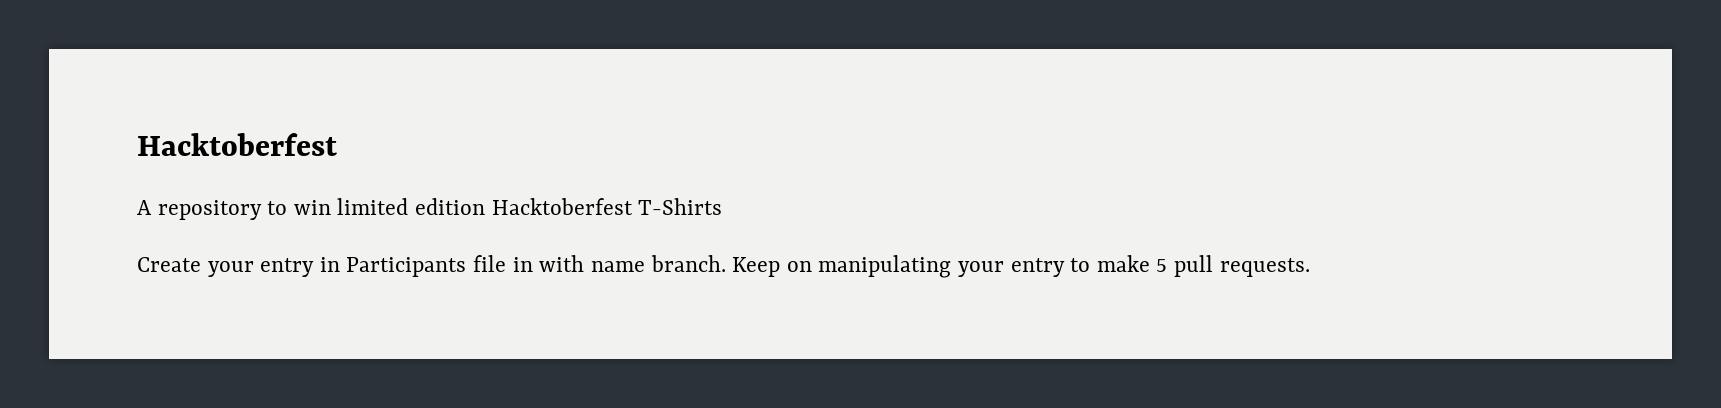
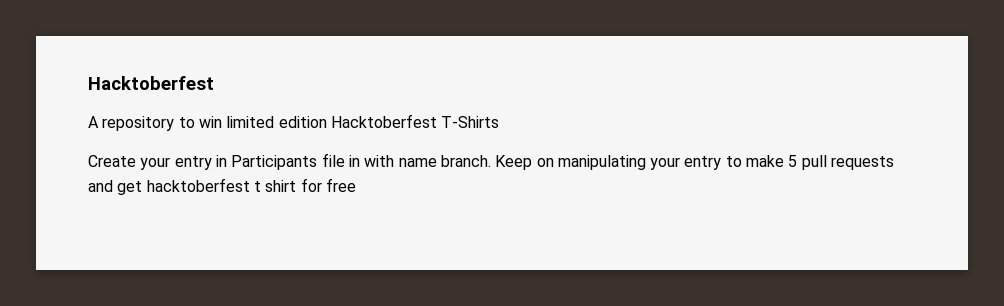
[1219,258,1310,277] requests. -> [831,156,895,170] [88,178,356,195] requests and get hacktoberfest t shirt for free

